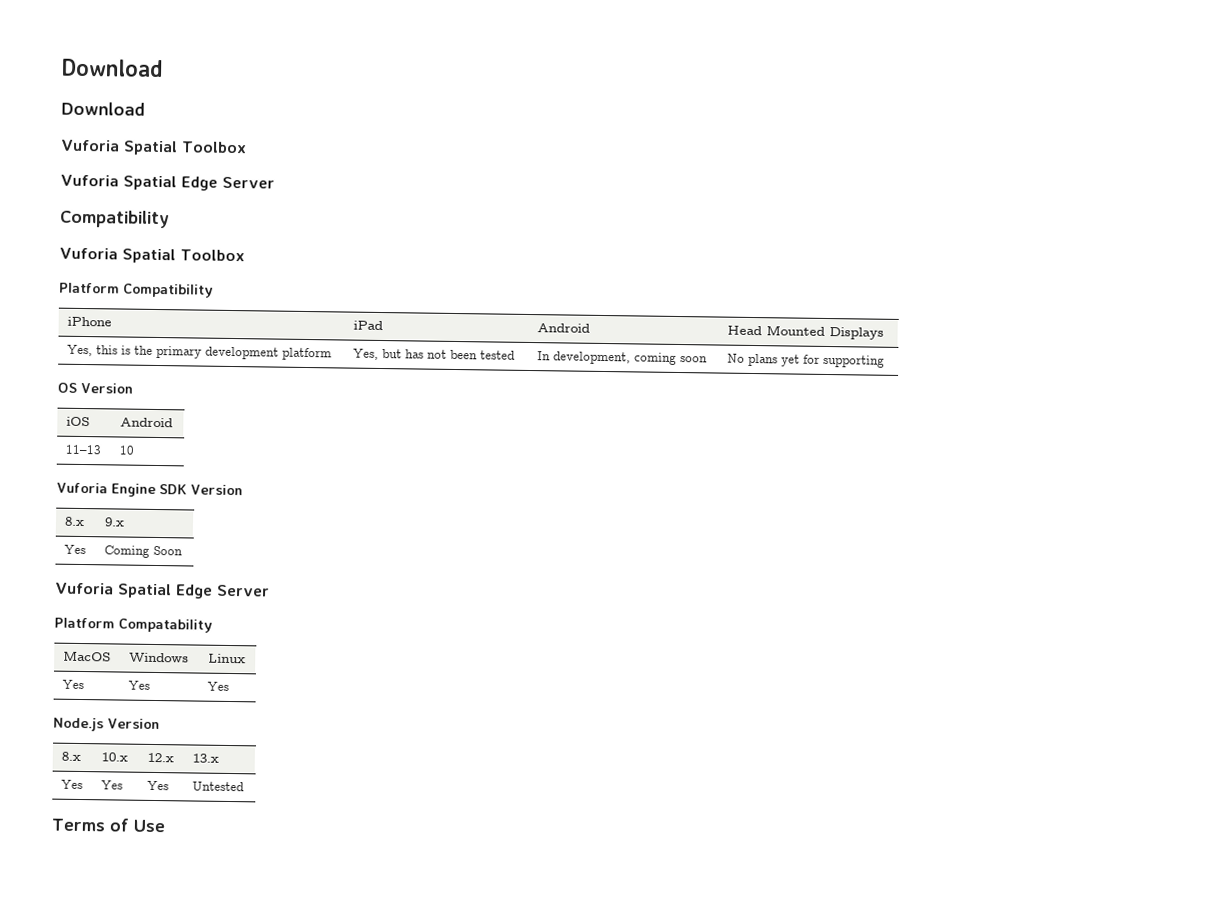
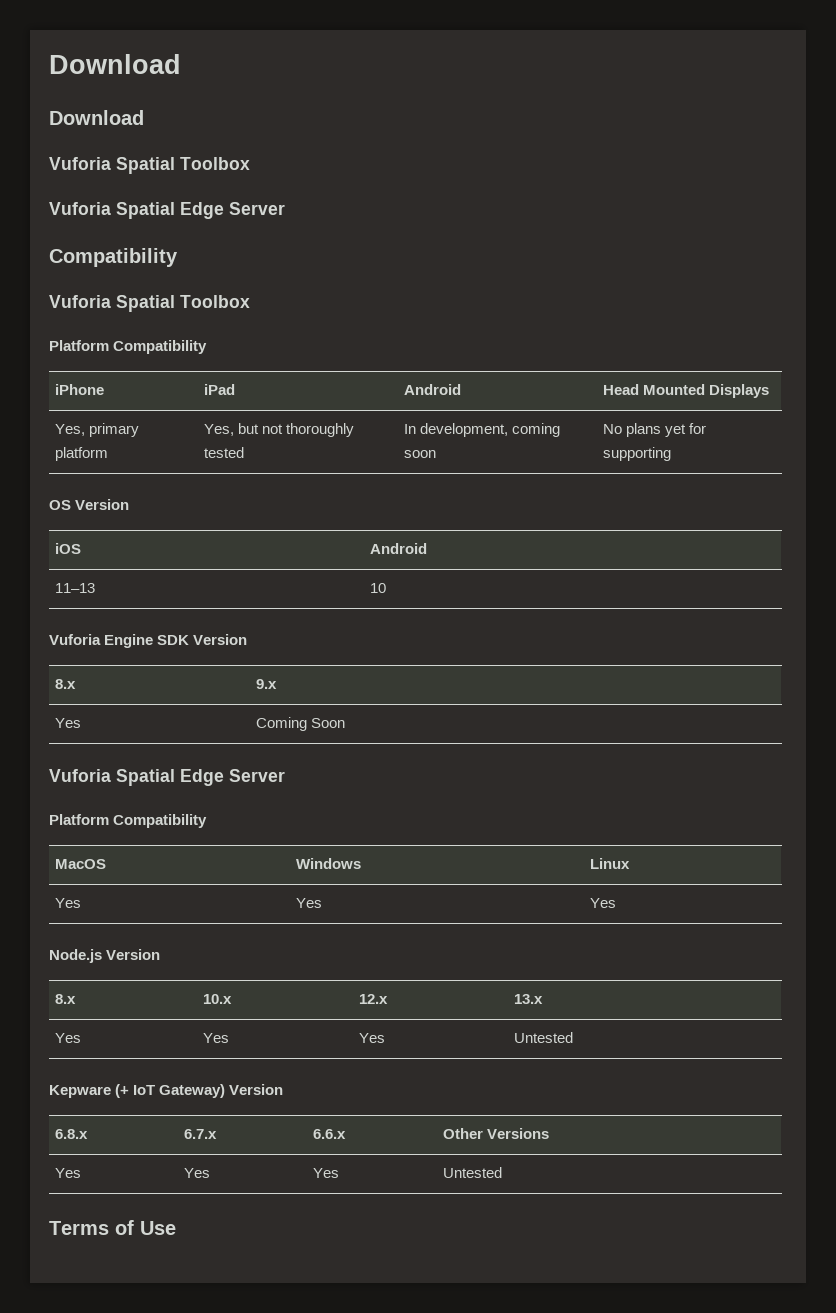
[96,345,280,360] this is the primary development -> [89,423,140,437] primary
[405,349,479,360] has not been -> [262,423,355,437] not thoroughly
[118,618,213,633] Compatability -> [113,814,208,828] Compatibility
(245, 786) none -> [49,1084,284,1098] [55,1129,89,1139] [184,1129,218,1139] [313,1129,347,1139] [443,1128,550,1139] [55,1168,82,1178] [184,1168,211,1178] [313,1168,340,1178] [443,1167,503,1178] // Kepware (+ IoT Gateway) Version // 6.8.x | 6.7.x | 6.6.x | Other Versions // Yes | Yes | Yes | Untested

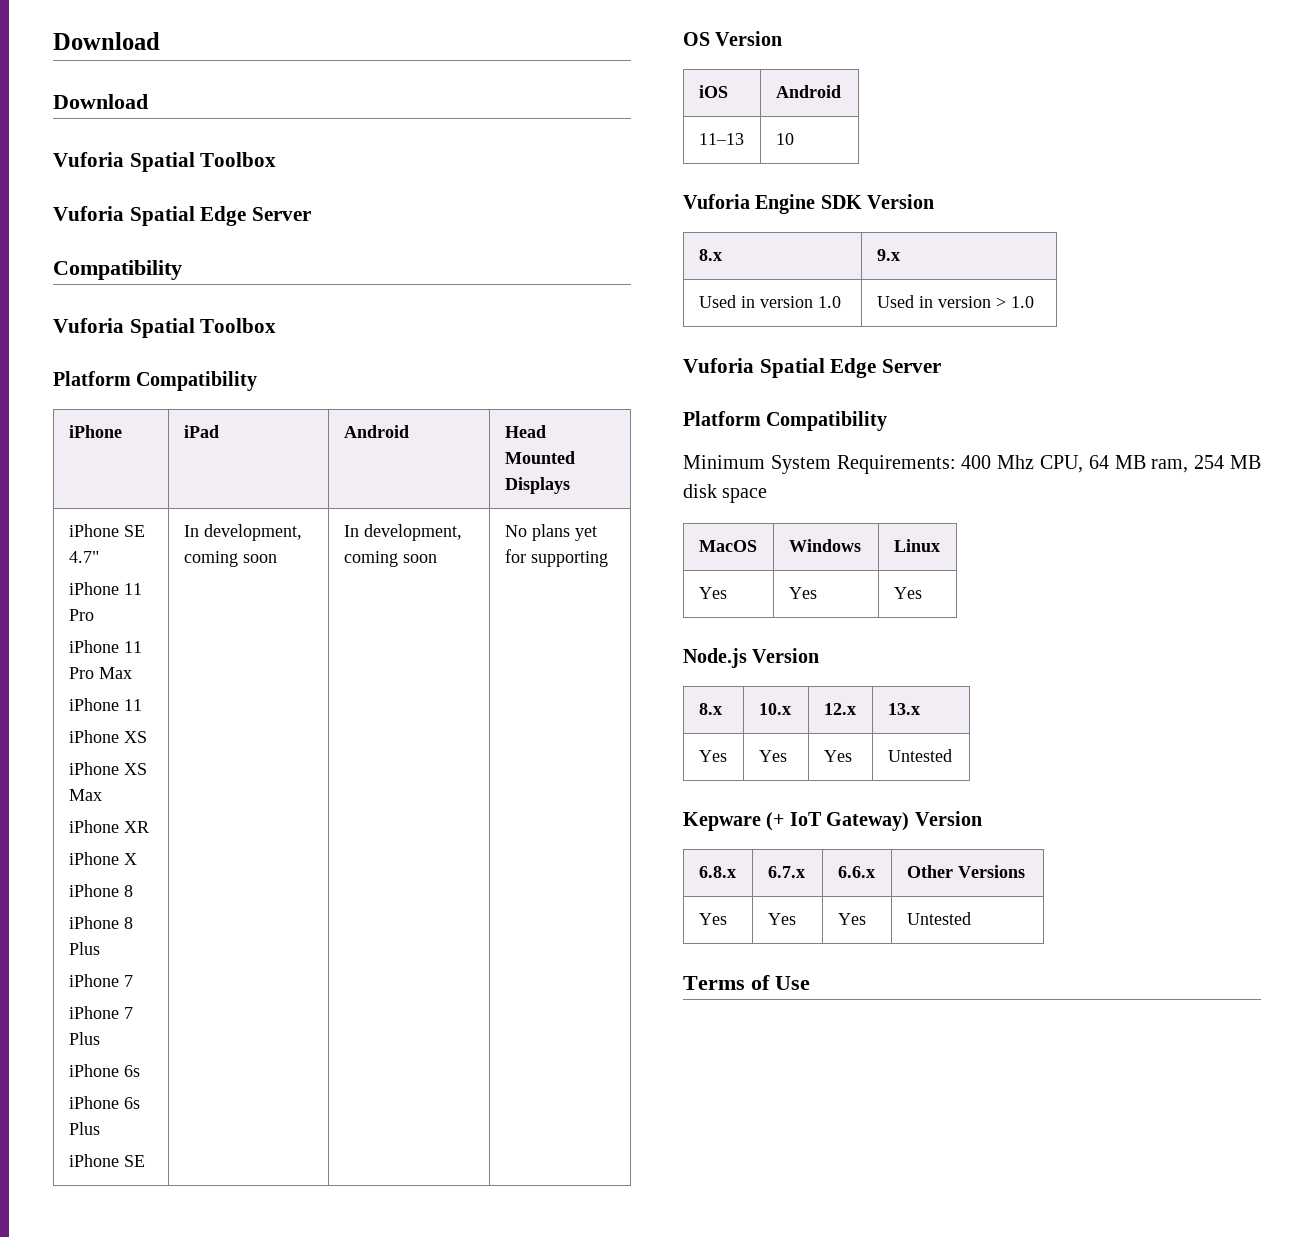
[55,423,140,437] [55,447,109,461] [204,423,355,437] [204,447,245,458] Yes, primary platform | Yes, but not thoroughly tested -> [68,524,145,537] [68,551,99,563] [68,582,142,595] [68,609,94,621] [68,640,142,653] [68,667,132,679] [68,698,142,711] [68,730,147,743] [68,762,147,775] [68,789,102,801] [68,820,149,833] [68,852,137,865] [68,884,133,897] [68,916,133,929] [68,942,100,955] [68,974,133,987] [68,1006,133,1019] [68,1032,100,1045] [68,1064,140,1077] [68,1096,140,1109] [68,1122,100,1135] [68,1154,145,1167] [183,524,302,541] [183,551,277,567] iPhone SE 4.7" // iPhone 11 Pro // iPhone 11 Pro Max // iPhone 11 // iPhone XS // iPhone XS Max // iPhone XR // iPhone X // iPhone 8 // iPhone 8 Plus // iPhone 7 // iPhone 7 Plus // iPhone 6s // iPhone 6s Plus // iPhone SE | In development, coming soon
[55,718,82,728] [256,717,346,731] Yes | Coming Soon -> [698,295,841,308] [876,295,1034,308] Used in version 1.0 | Used in version > 1.0
(208, 821) none -> [683,455,1261,474] [683,484,768,503] // Minimum System Requirements: 400 Mhz CPU, 64 MB ram, 254 MB disk space

